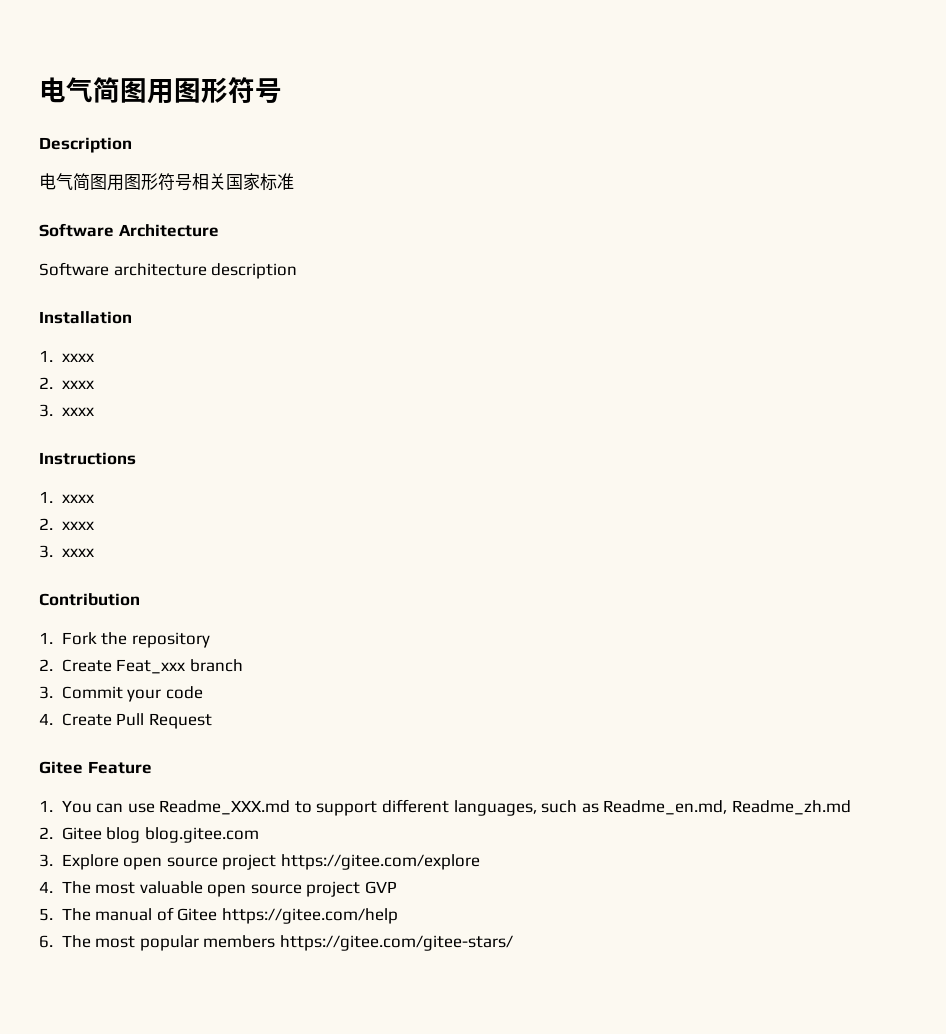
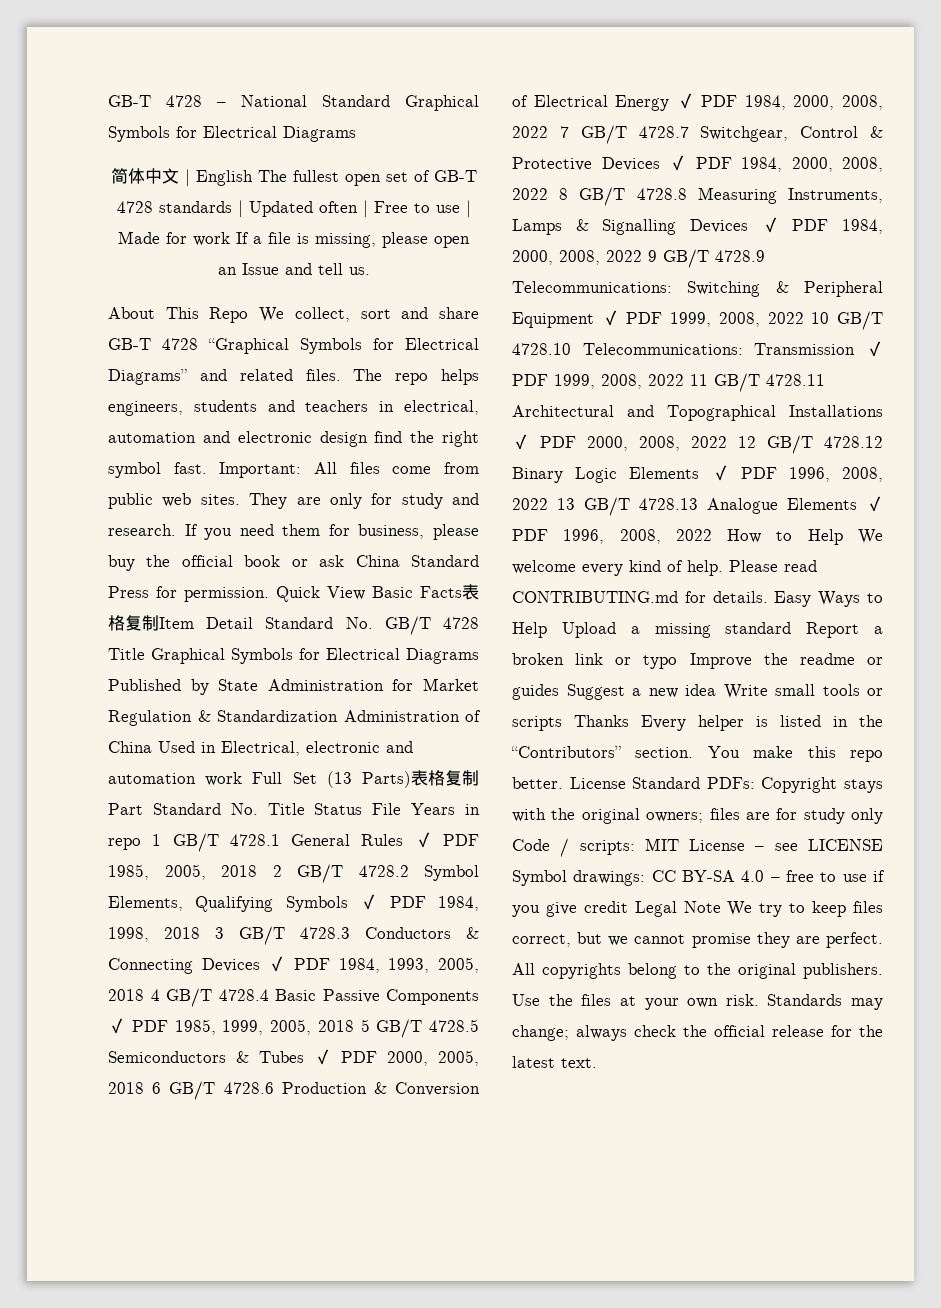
[39,77,282,104] [39,137,132,153] [39,173,294,191] [39,223,219,237] [39,262,298,279] [39,311,132,324] [39,350,94,362] [39,377,94,389] [39,404,94,417] [39,452,136,465] [39,491,94,503] [39,518,94,530] [39,545,94,558] [39,593,140,606] [39,632,210,648] [39,659,243,674] [39,686,203,702] [39,713,212,729] [39,761,152,774] [39,799,851,816] [39,827,259,843] [39,854,480,870] [39,881,398,897] [39,907,398,924] [39,935,513,951] 电气简图用图形符号 // Description // 电气简图用图形符号相关国家标准 // Software Architecture // Software architecture description // Installation // 1. xxxx // 2. xxxx // 3. xxxx // Instructions // 1. xxxx // 2. xxxx // 3. xxxx // Contribution // 1. Fork the repository // 2. Create Feat_xxx branch // 3. Commit your code // 4. Create Pull Request // Gitee Feature // 1. You can use Readme_XXX.md to support different languages, such as Readme_en.md, Readme_zh.md // 2. Gitee blog blog.gitee.com // 3. Explore open source project https://gitee.com/explore // 4. The most valuable open source project GVP // 5. The manual of Gitee https://gitee.com/help // 6. The most popular members https://gitee.com/gitee-stars/ -> [108,95,479,111] [108,126,356,142] [110,168,477,187] [116,200,471,218] [118,231,470,248] [217,263,370,275] [108,307,480,323] [108,338,479,354] [108,369,479,385] [108,400,480,416] [108,431,479,447] [108,462,479,478] [108,493,479,509] [108,524,479,540] [108,555,479,571] [108,584,479,602] [108,615,479,635] [108,648,479,664] [108,678,479,695] [108,710,481,726] [108,741,413,756] [108,770,479,788] [108,803,480,815] [108,832,479,852] [108,864,479,883] [108,894,479,912] [108,926,479,945] [108,956,479,974] [108,988,479,1007] [108,1018,479,1038] [108,1049,479,1066] [108,1081,480,1100] [512,93,883,111] [512,125,883,144] [512,155,883,172] [512,187,883,206] [512,217,883,235] [512,249,765,268] [512,281,883,297] [512,310,883,330] [512,341,883,357] [512,373,825,392] [512,405,883,421] [512,434,883,454] [512,465,883,483] [512,496,883,516] [512,529,883,545] [512,560,817,576] [512,591,883,607] [512,622,883,638] [512,653,883,669] [512,684,883,700] [512,715,883,731] [511,746,883,762] [512,777,883,793] [512,808,883,824] [512,838,883,857] [512,870,885,886] [512,901,883,917] [512,932,883,948] [512,963,883,979] [512,994,883,1010] [512,1025,883,1041] [512,1056,597,1068] GB-T 4728 – National Standard Graphical Symbols for Electrical Diagrams // 简体中文 | English The fullest open set of GB-T 4728 standards | Updated often | Free to use | Made for work If a file is missing, please open an Issue and tell us. // About This Repo We collect, sort and share GB-T 4728 “Graphical Symbols for Electrical Diagrams” and related files. The repo helps engineers, students and teachers in electrical, automation and electronic design find the right symbol fast. Important: All files come from public web sites. They are only for study and research. If you need them for business, please buy the official book or ask China Standard Press for permission. Quick View Basic Facts表格复制Item Detail Standard No. GB/T 4728 Title Graphical Symbols for Electrical Diagrams Published by State Administration for Market Regulation & Standardization Administration of China Used in Electrical, electronic and automation work Full Set (13 Parts)表格复制Part Standard No. Title Status File Years in repo 1 GB/T 4728.1 General Rules ✓ PDF 1985, 2005, 2018 2 GB/T 4728.2 Symbol Elements, Qualifying Symbols ✓ PDF 1984, 1998, 2018 3 GB/T 4728.3 Conductors & Connecting Devices ✓ PDF 1984, 1993, 2005, 2018 4 GB/T 4728.4 Basic Passive Components ✓ PDF 1985, 1999, 2005, 2018 5 GB/T 4728.5 Semiconductors & Tubes ✓ PDF 2000, 2005, 2018 6 GB/T 4728.6 Production & Conversion of Electrical Energy ✓ PDF 1984, 2000, 2008, 2022 7 GB/T 4728.7 Switchgear, Control & Protective Devices ✓ PDF 1984, 2000, 2008, 2022 8 GB/T 4728.8 Measuring Instruments, Lamps & Signalling Devices ✓ PDF 1984, 2000, 2008, 2022 9 GB/T 4728.9 Telecommunications: Switching & Peripheral Equipment ✓ PDF 1999, 2008, 2022 10 GB/T 4728.10 Telecommunications: Transmission ✓ PDF 1999, 2008, 2022 11 GB/T 4728.11 Architectural and Topographical Installations ✓ PDF 2000, 2008, 2022 12 GB/T 4728.12 Binary Logic Elements ✓ PDF 1996, 2008, 2022 13 GB/T 4728.13 Analogue Elements ✓ PDF 1996, 2008, 2022 How to Help We welcome every kind of help. Please read CONTRIBUTING.md for details. Easy Ways to Help Upload a missing standard Report a broken link or typo Improve the readme or guides Suggest a new idea Write small tools or scripts Thanks Every helper is listed in the “Contributors” section. You make this repo better. License Standard PDFs: Copyright stays with the original owners; files are for study only Code / scripts: MIT License – see LICENSE Symbol drawings: CC BY-SA 4.0 – free to use if you give credit Legal Note We try to keep files correct, but we cannot promise they are perfect. All copyrights belong to the original publishers. Use the files at your own risk. Standards may change; always check the official release for the latest text.

